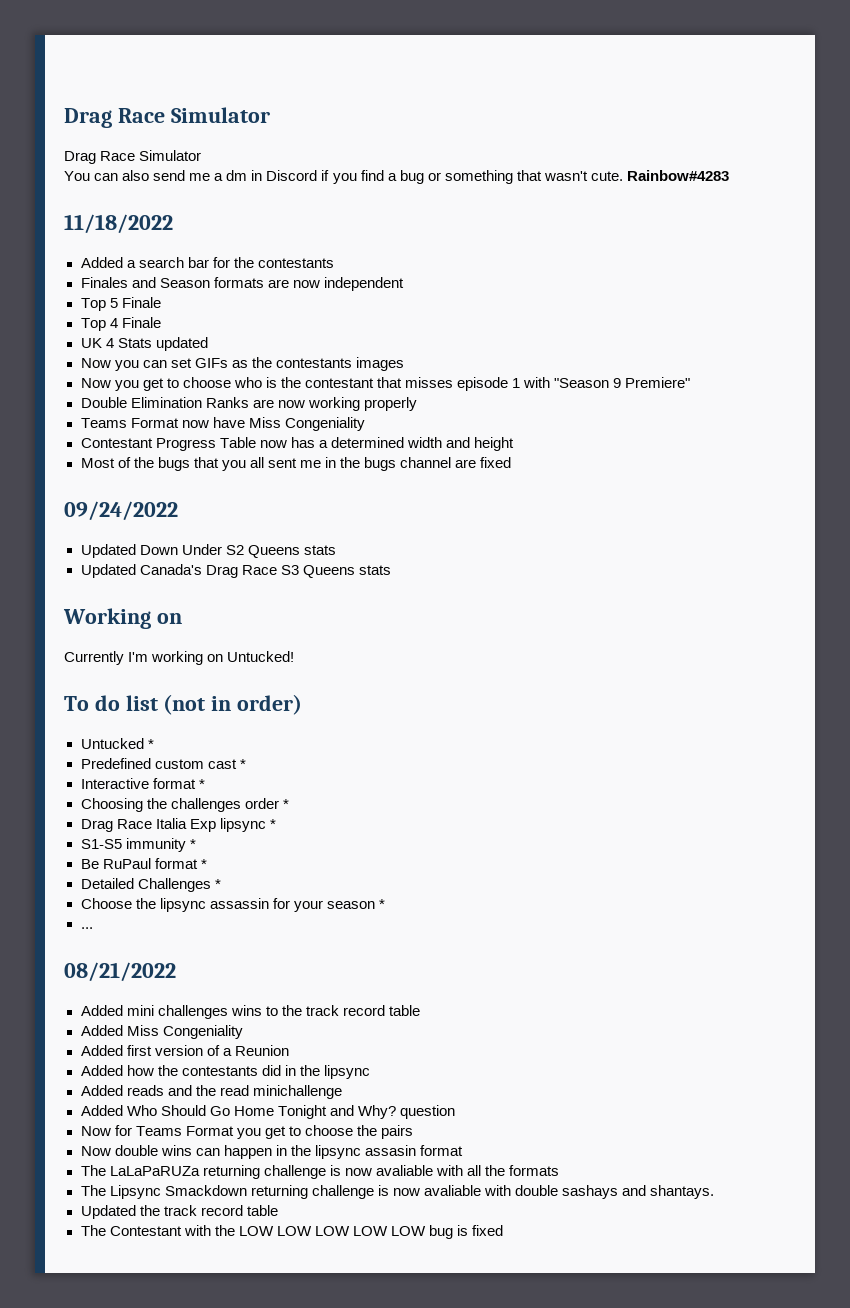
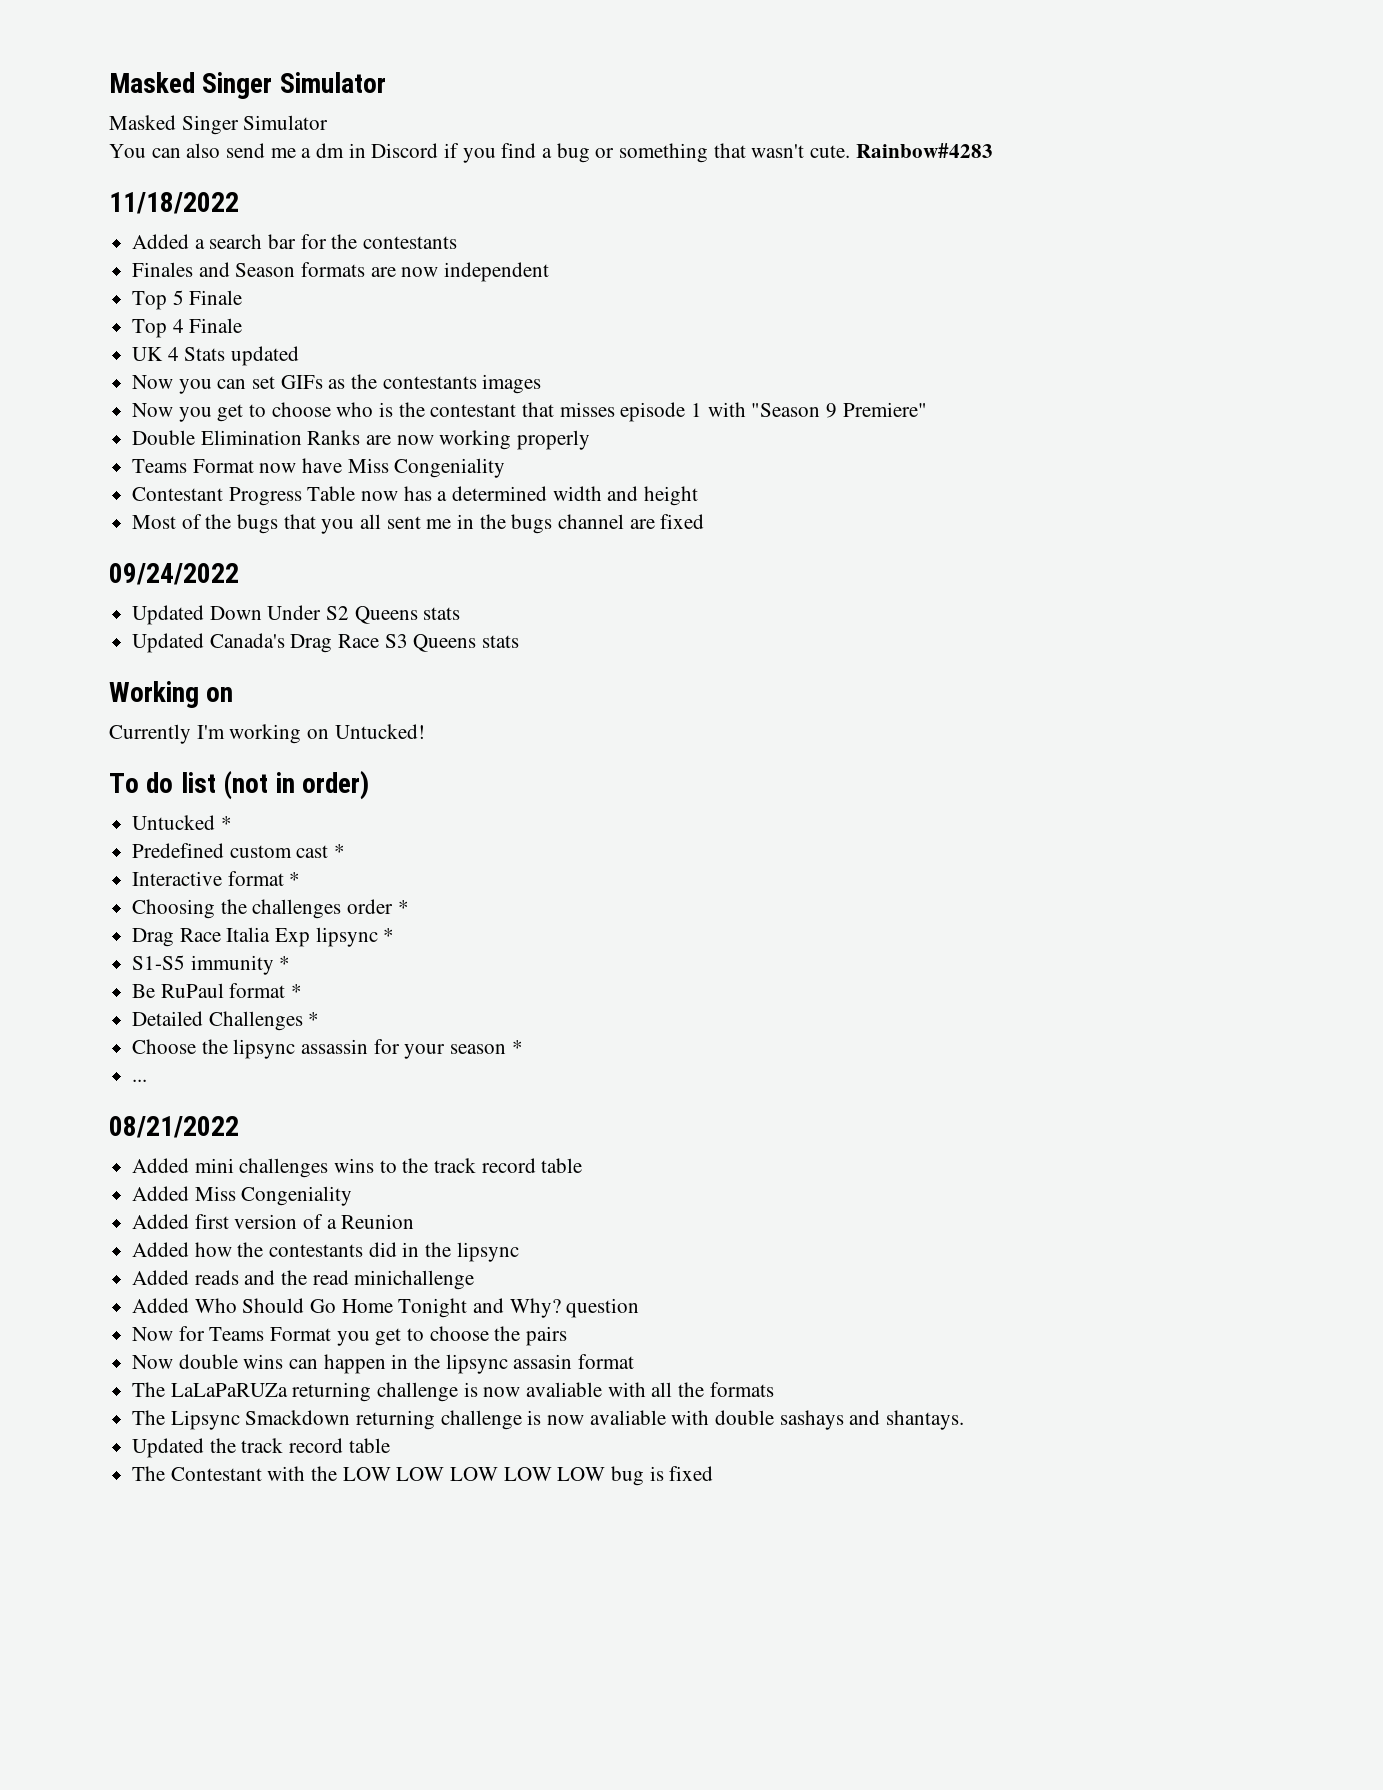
[64,107,270,128] [64,151,136,164] Drag Race Simulator // Drag Race -> [109,72,386,99] [109,115,239,135] Masked Singer Simulator // Masked Singer

